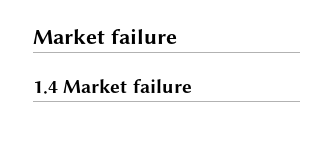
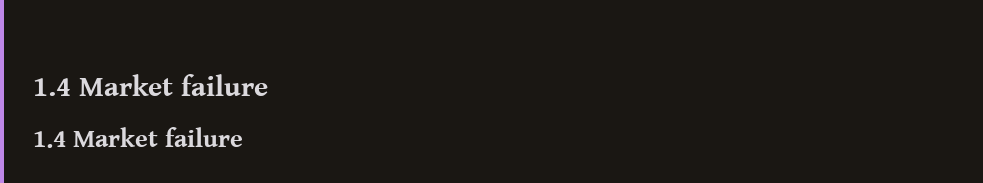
(33, 36) none -> [33,78,71,96] 1.4

